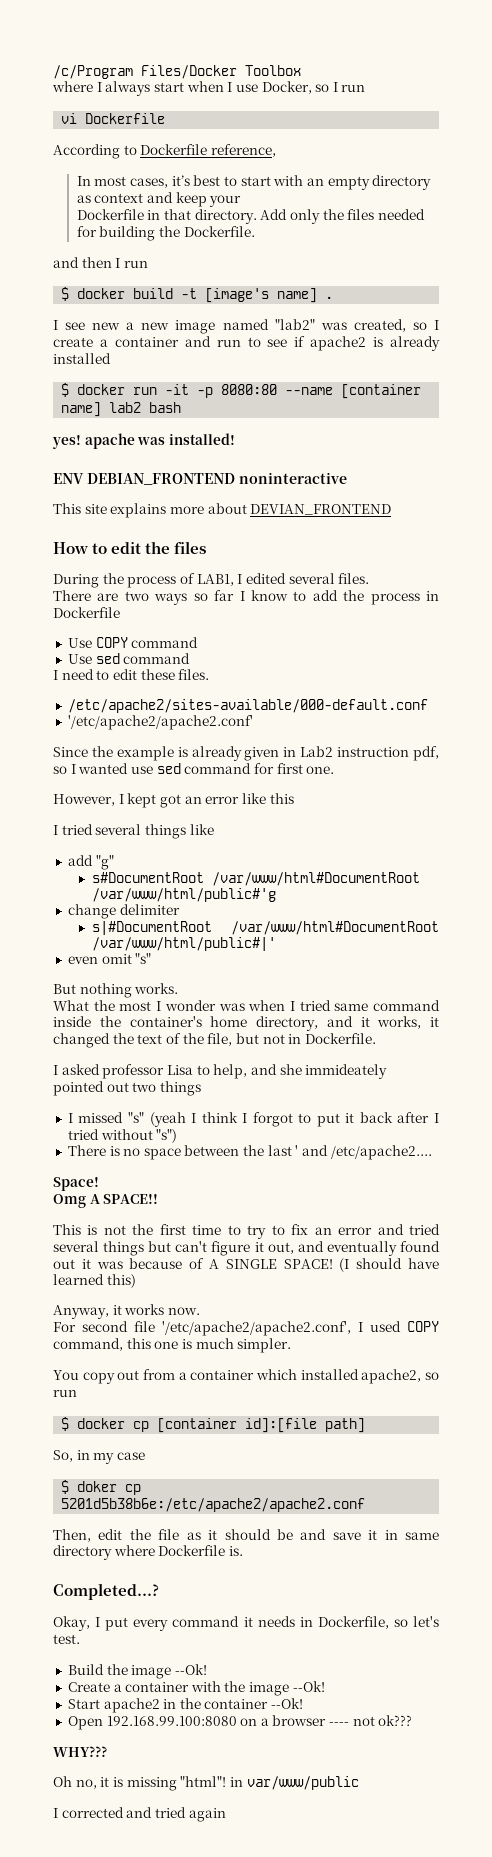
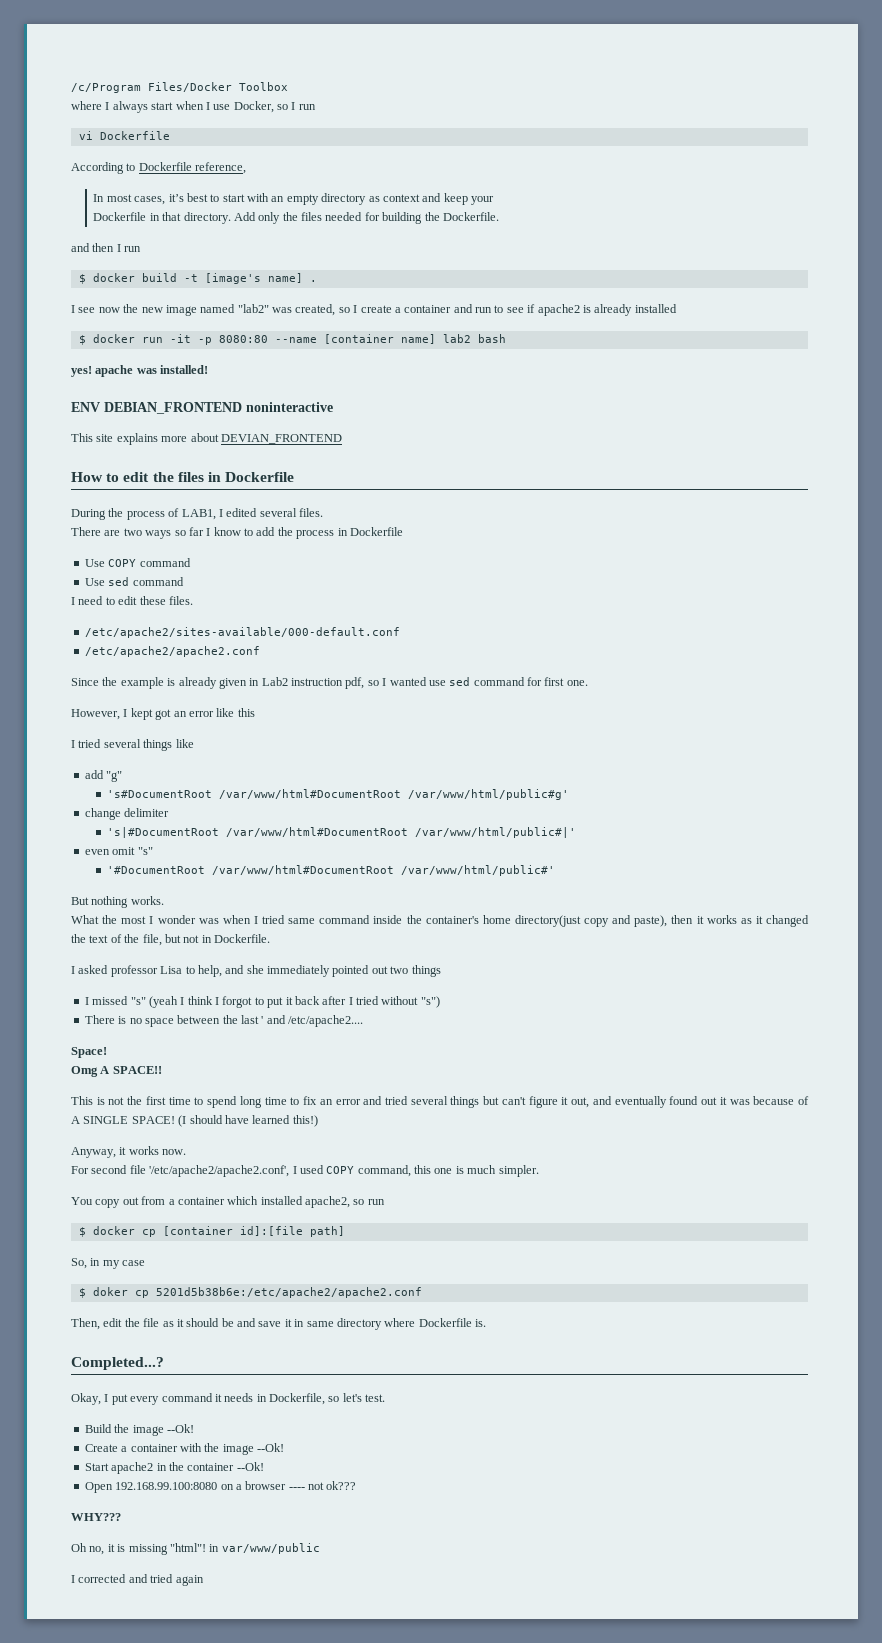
[92,322,135,330] new a -> [98,304,139,313] now the
(207, 547) none -> [207,472,295,482] in Dockerfile
[67,715,253,730] '/etc/apache2/apache2.conf' -> [84,646,260,657] /etc/apache2/apache2.conf
[91,872,420,886] [91,888,276,902] s#DocumentRoot /var/www/html#DocumentRoot /var/www/html/public#'g -> [107,789,570,800] 's#DocumentRoot /var/www/html#DocumentRoot /var/www/html/public#g'
[91,921,212,935] s|#DocumentRoot -> [107,827,220,838] 's|#DocumentRoot
(152, 958) none -> [107,865,556,876] // '#DocumentRoot /var/www/html#DocumentRoot /var/www/html/public#'
[256,1016,422,1031] directory, and it works, -> [514,915,752,927] directory(just copy and paste), then it works as
[305,1064,388,1079] immideately -> [267,965,330,977] immediately
[247,1225,267,1239] try -> [207,1096,287,1108] spend long time
[106,1274,136,1288] this) -> [292,1115,318,1127] this!)

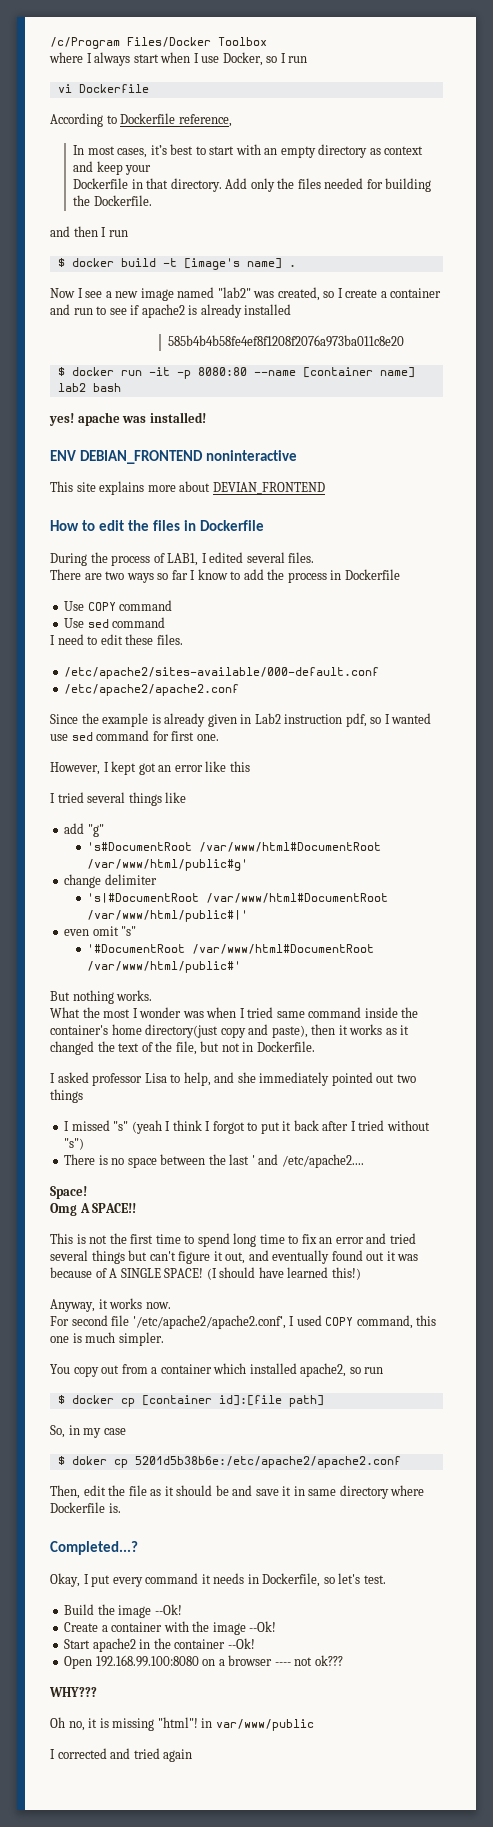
(317, 281) none -> [50,288,75,298] Now
[98,304,139,313] now the -> [105,291,112,298] a
(677, 308) none -> [167,335,404,347] // 585b4b4b58fe4ef8f1208f2076a973ba011c8e20

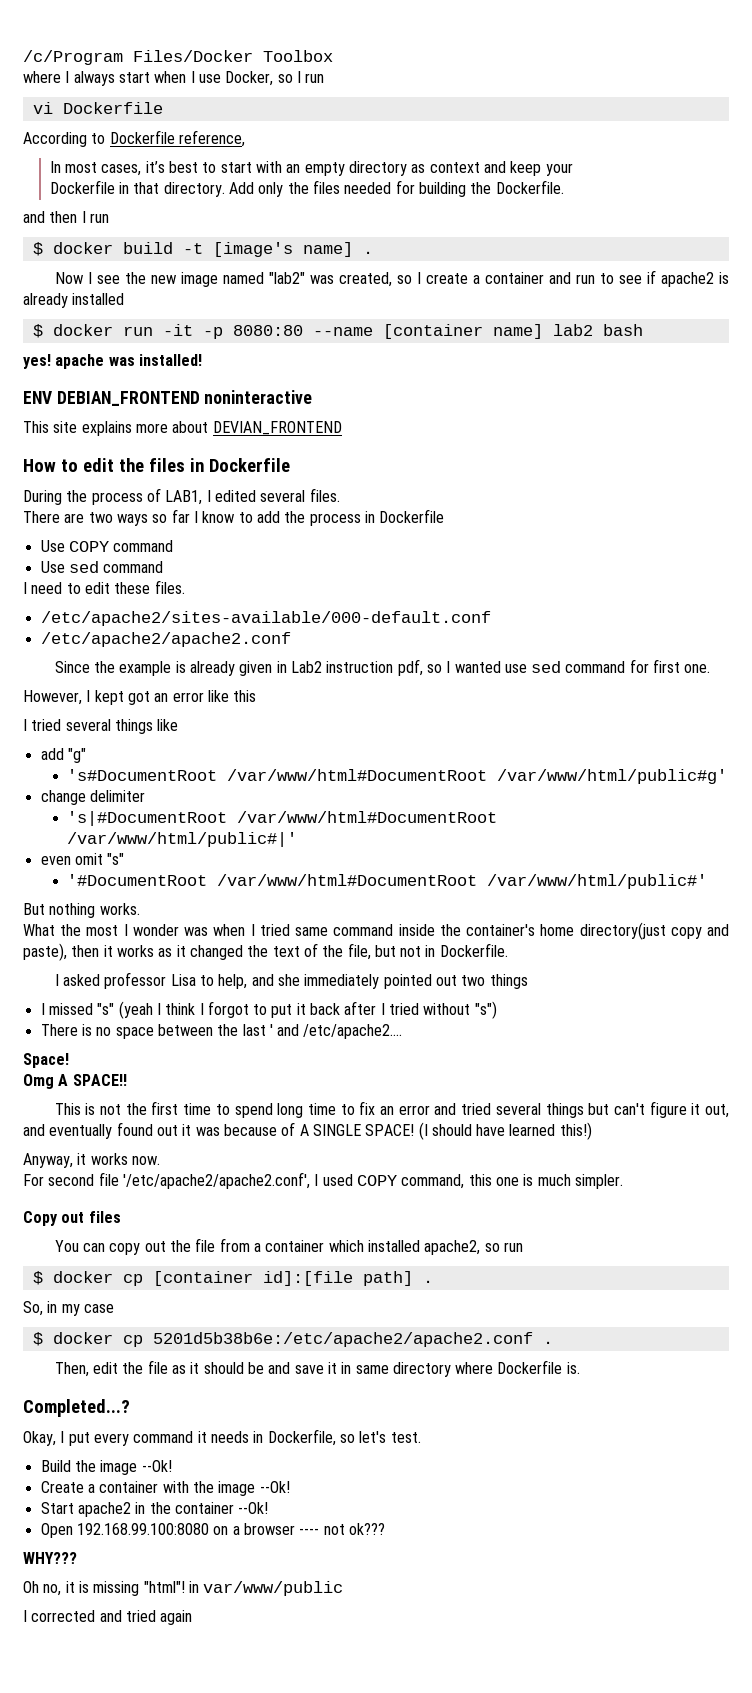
[105,291,112,298] a -> [124,272,146,284] the
[167,335,404,347] // 585b4b4b58fe4ef8f1208f2076a973ba011c8e20 -> (125, 299) none
(164, 1339) none -> [23,1211,121,1226] // Copy out files
(70, 1369) none -> [83,1243,106,1252] can
(120, 1369) none -> [169,1238,216,1252] the file
(324, 1401) none -> [422,1280,433,1283] .
[71,1456,107,1465] doker -> [52,1332,113,1344] docker
(401, 1462) none -> [542,1341,553,1344] .

